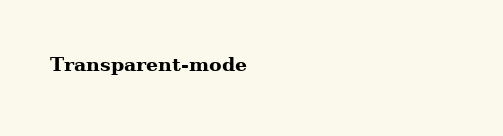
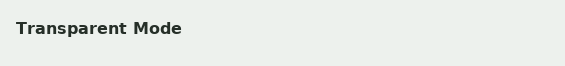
[50,57,247,75] Transparent-mode -> [16,22,182,37] Transparent Mode

